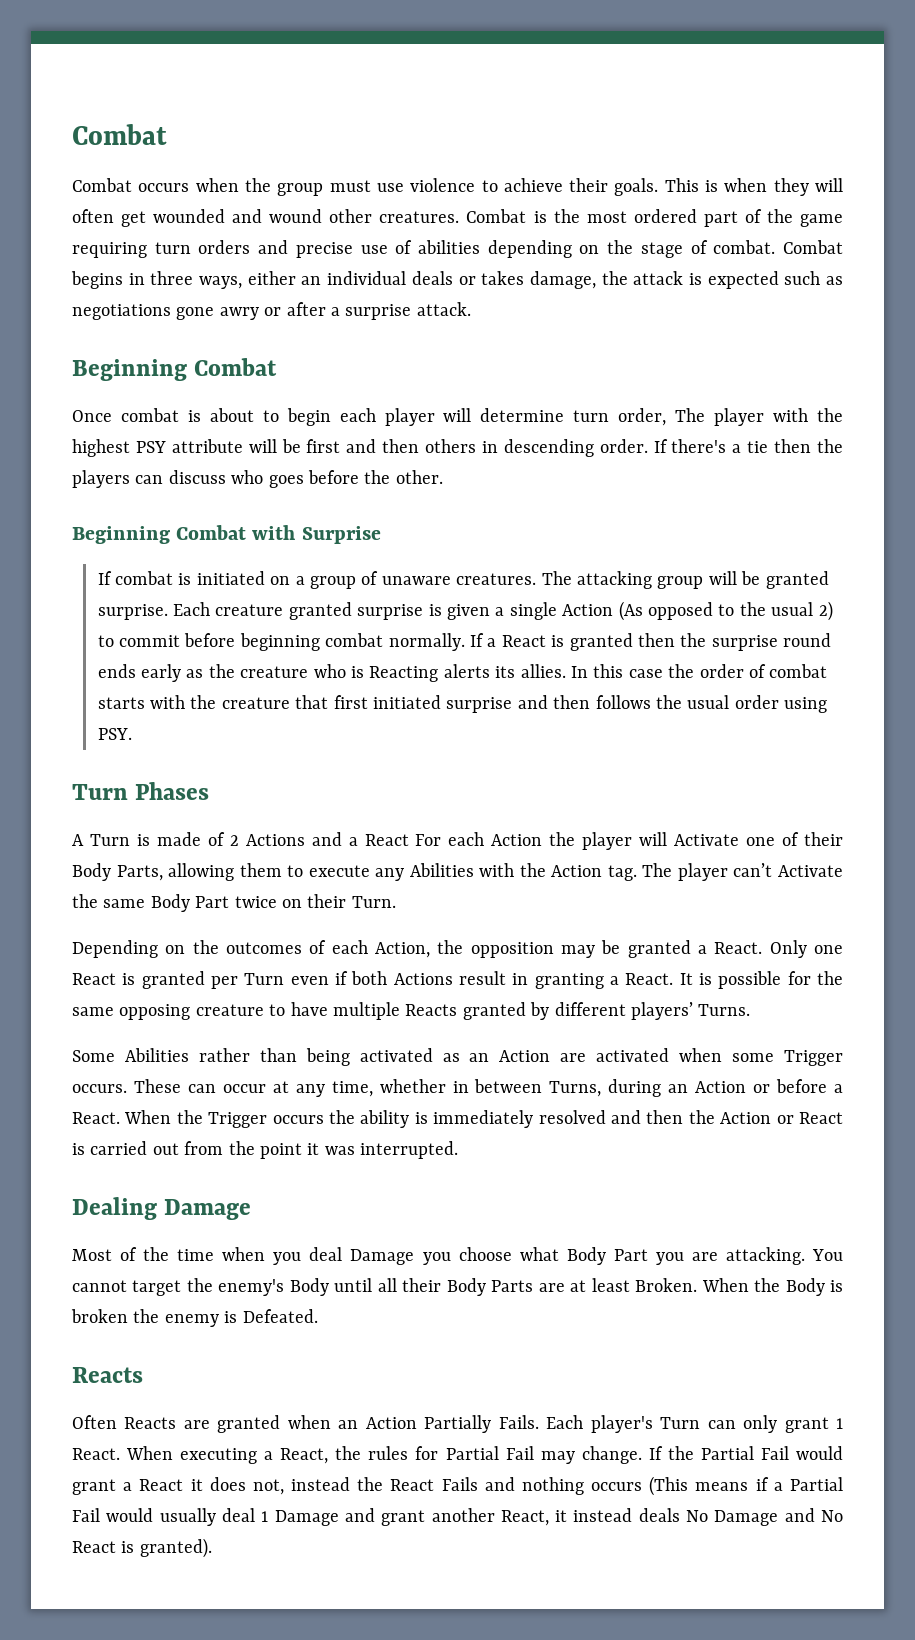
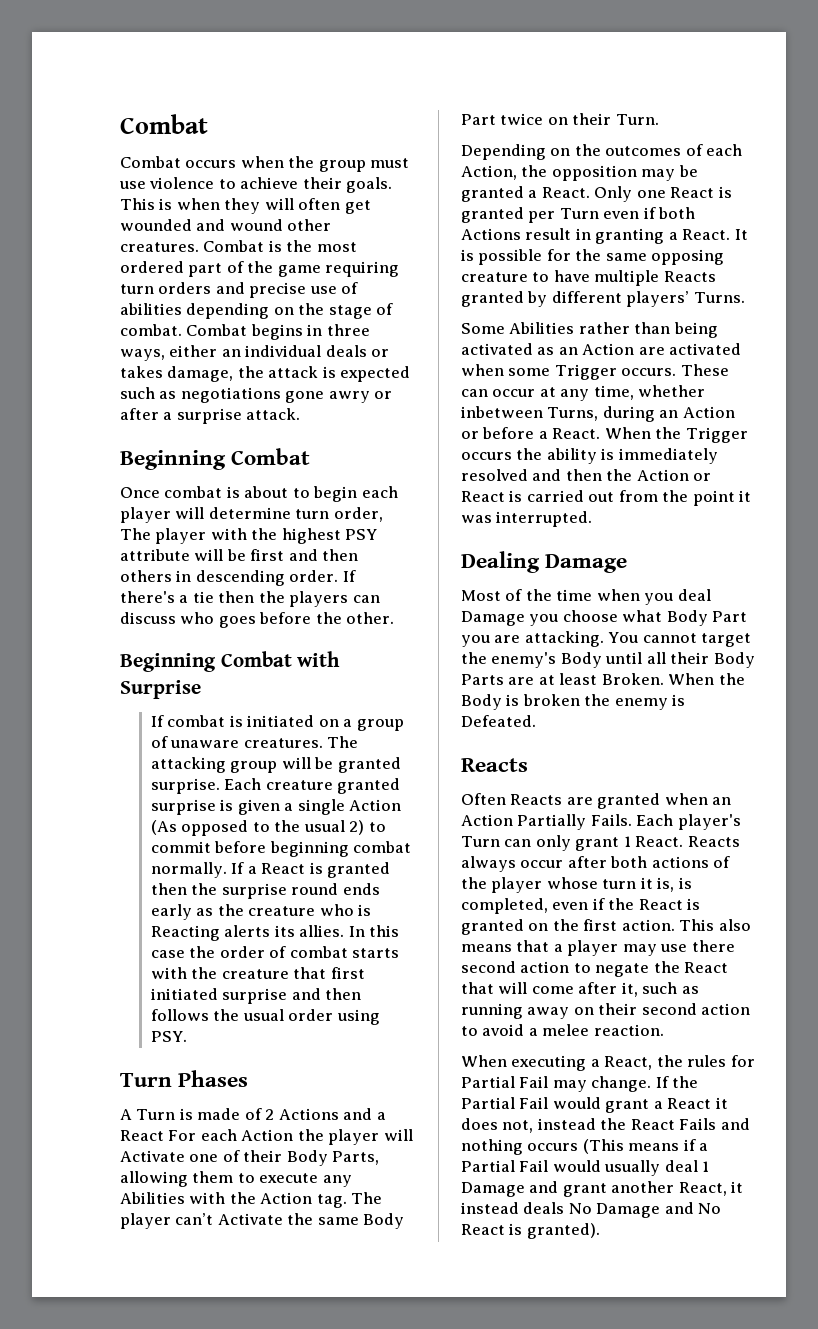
[452,1079,543,1093] in between -> [461,406,543,418] inbetween
(120, 1454) none -> [687,836,740,847] [461,856,731,872] [461,877,692,893] [461,898,701,914] [461,919,751,935] [461,940,735,956] [461,961,729,977] [461,982,699,997] [461,1003,751,1019] [461,1024,664,1036] Reacts always occur after both actions of the player whose turn it is, is completed, even if the React is granted on the first action. This also means that a player may use there second action to negate the React that will come after it, such as running away on their second action to avoid a melee reaction. //

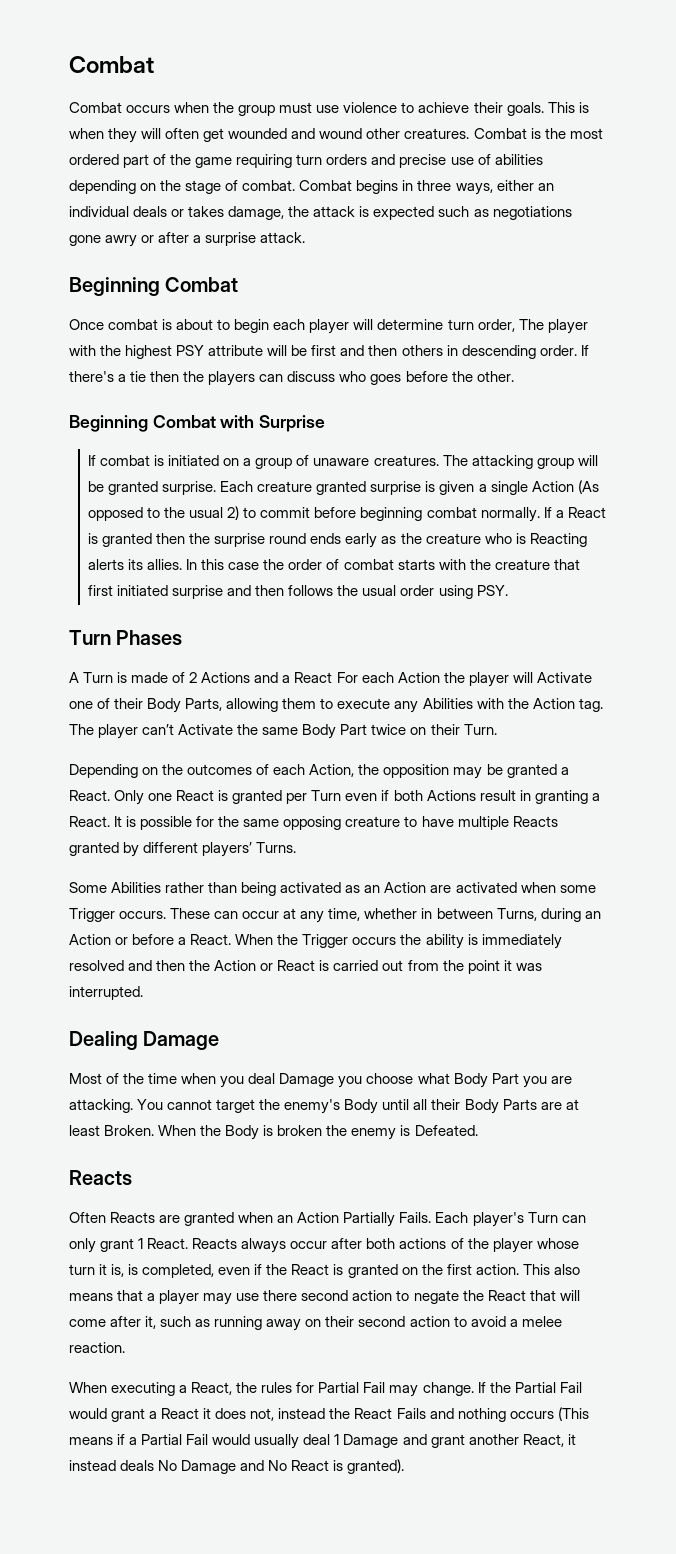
[461,406,543,418] inbetween -> [421,908,493,919] in between

